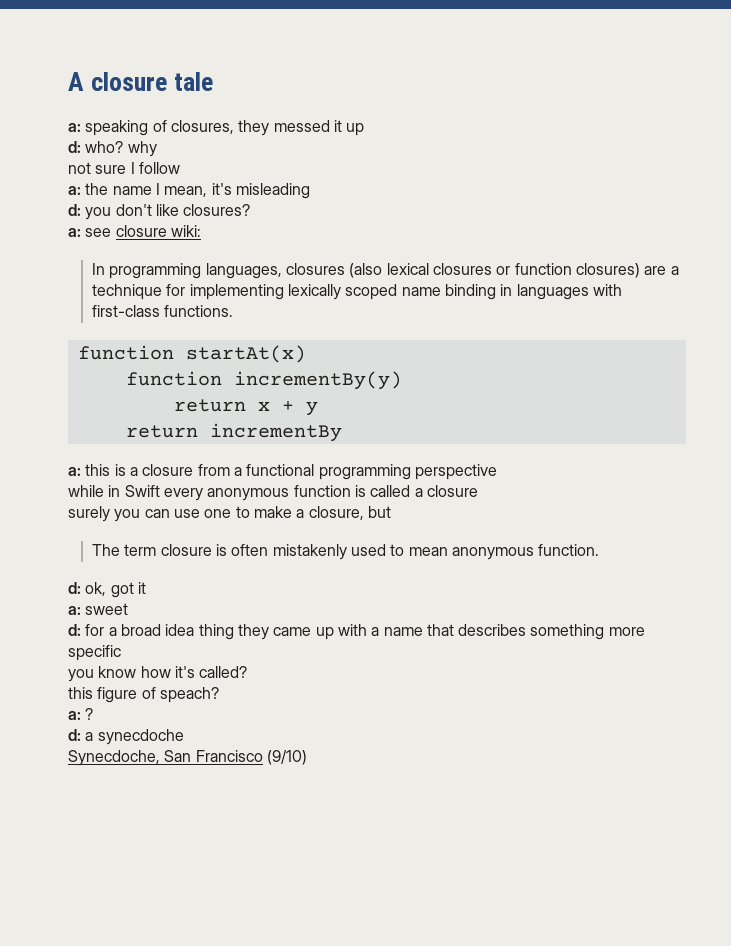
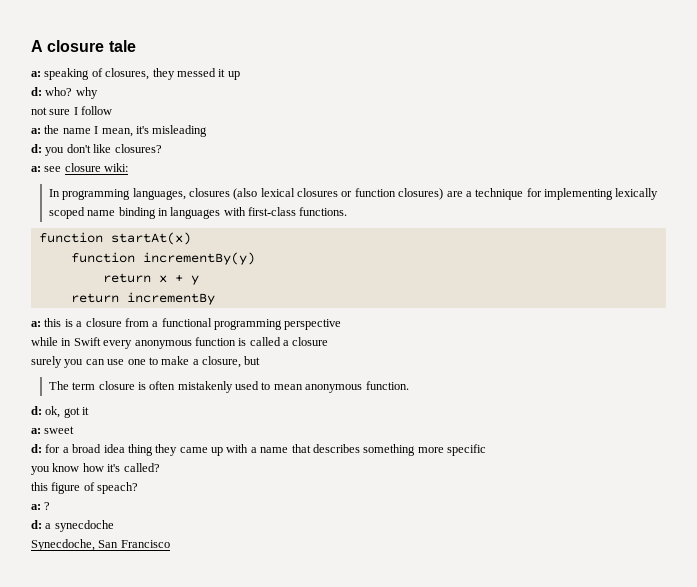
[266,750,307,765] (9/10) -> (170, 544) none

